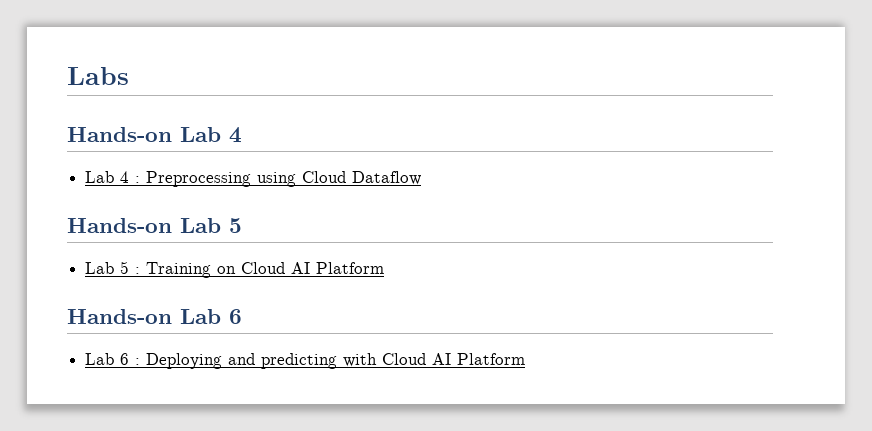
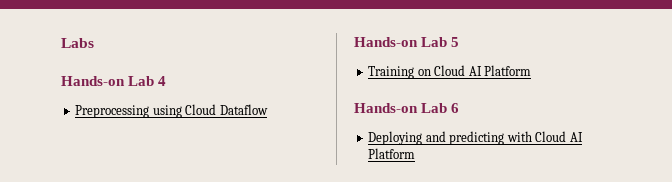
[85,171,141,183] Lab 4 : -> (167, 81) none
[85,261,141,274] Lab 5 : -> (460, 42) none
[85,353,141,365] Lab 6 : -> (460, 108) none

